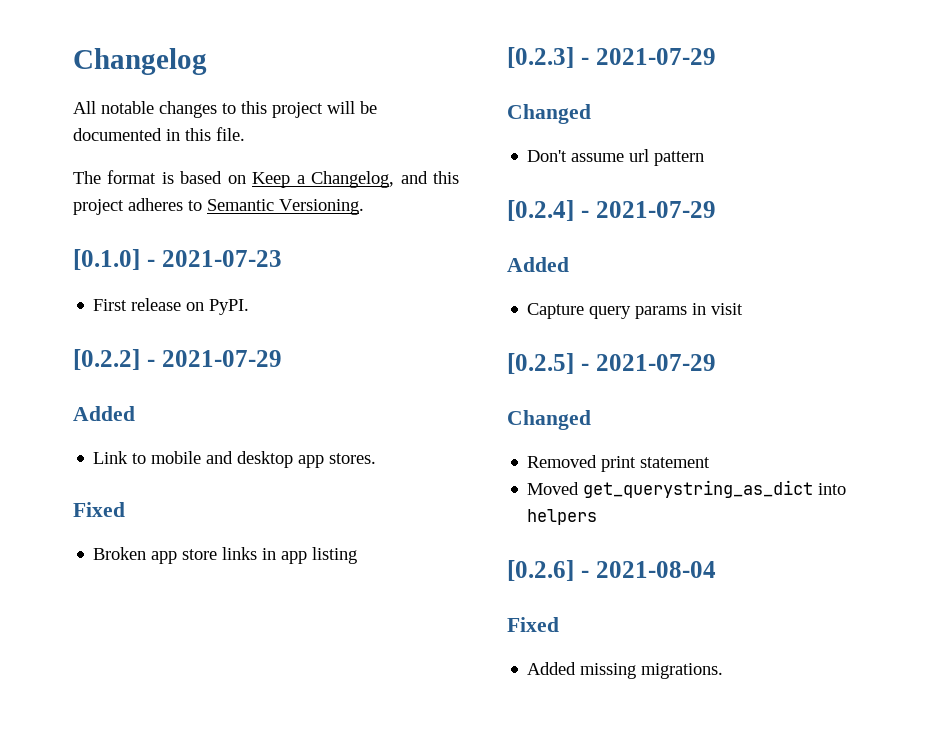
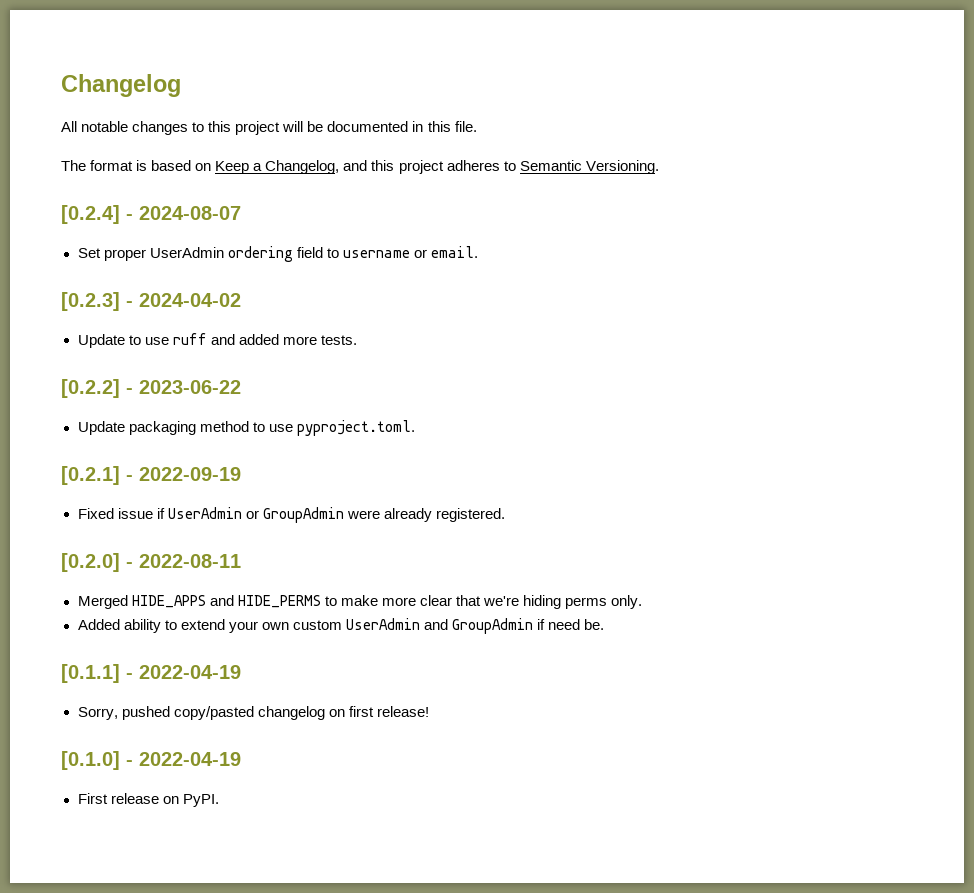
(364, 207) none -> [61,205,241,224] [77,246,478,262] [61,292,241,311] [77,333,357,348] [61,379,241,398] [77,420,415,436] [61,466,241,485] [77,507,505,523] [61,553,241,572] [77,595,643,609] [77,618,605,634] [61,664,241,683] [77,706,429,720] // [0.2.4] - 2024-08-07 // Set proper UserAdmin ordering field to username or email. // [0.2.3] - 2024-04-02 // Update to use ruff and added more tests. // [0.2.2] - 2023-06-22 // Update packaging method to use pyproject.toml. // [0.2.1] - 2022-09-19 // Fixed issue if UserAdmin or GroupAdmin were already registered. // [0.2.0] - 2022-08-11 // Merged HIDE_APPS and HIDE_PERMS to make more clear that we're hiding perms only. // Added ability to extend your own custom UserAdmin and GroupAdmin if need be. // [0.1.1] - 2022-04-19 // Sorry, pushed copy/pasted changelog on first release!
[161,250,282,267] 2021-07-23 -> [139,752,241,766] 2022-04-19
[73,349,282,370] [73,406,135,421] [93,451,377,468] [73,502,125,517] [93,547,358,564] [507,47,716,68] [507,104,591,124] [527,149,705,166] [507,200,716,221] [507,257,569,272] [527,303,744,319] [507,353,716,374] [507,410,591,430] [527,455,711,472] [527,480,847,498] [527,509,598,525] [507,560,716,581] [507,617,559,632] [527,662,724,679] // [0.2.2] - 2021-07-29 // Added // Link to mobile and desktop app stores. // Fixed // Broken app store links in app listing // [0.2.3] - 2021-07-29 // Changed // Don't assume url pattern // [0.2.4] - 2021-07-29 // Added // Capture query params in visit // [0.2.5] - 2021-07-29 // Changed // Removed print statement // Moved get_querystring_as_dict into helpers // [0.2.6] - 2021-08-04 // Fixed // Added missing migrations. -> (219, 800) none

